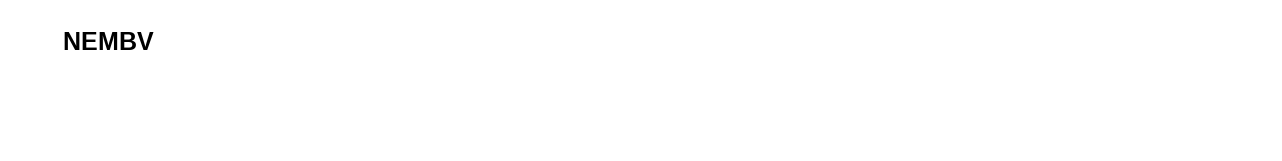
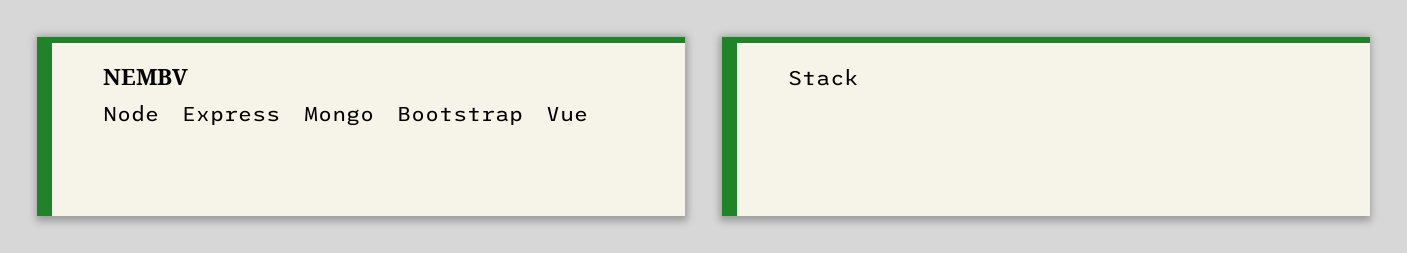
(154, 41) none -> [103,105,588,126] [788,69,858,86] // Node Express Mongo Bootstrap Vue Stack

